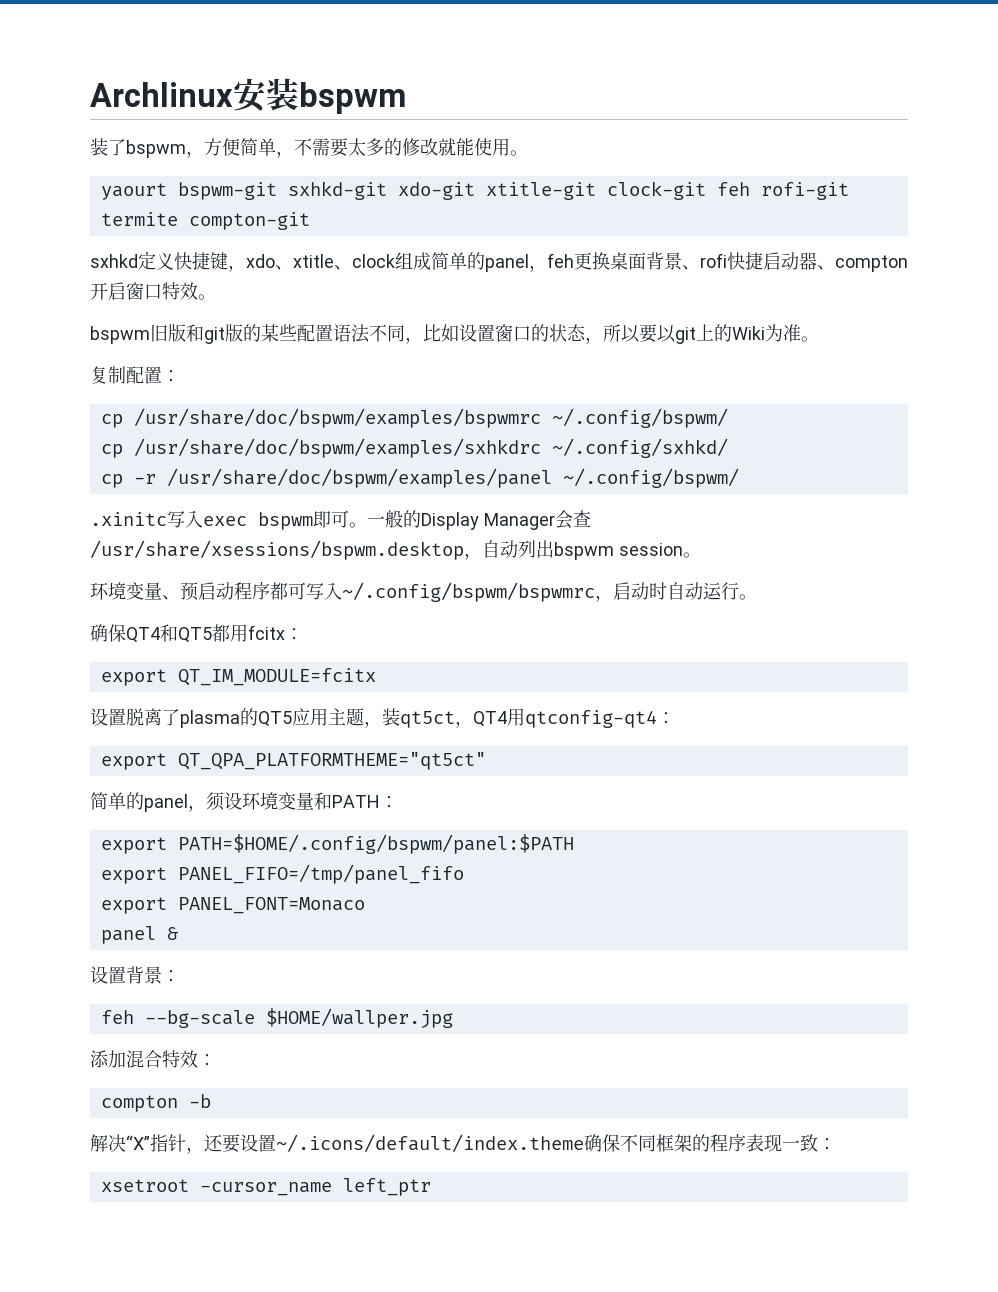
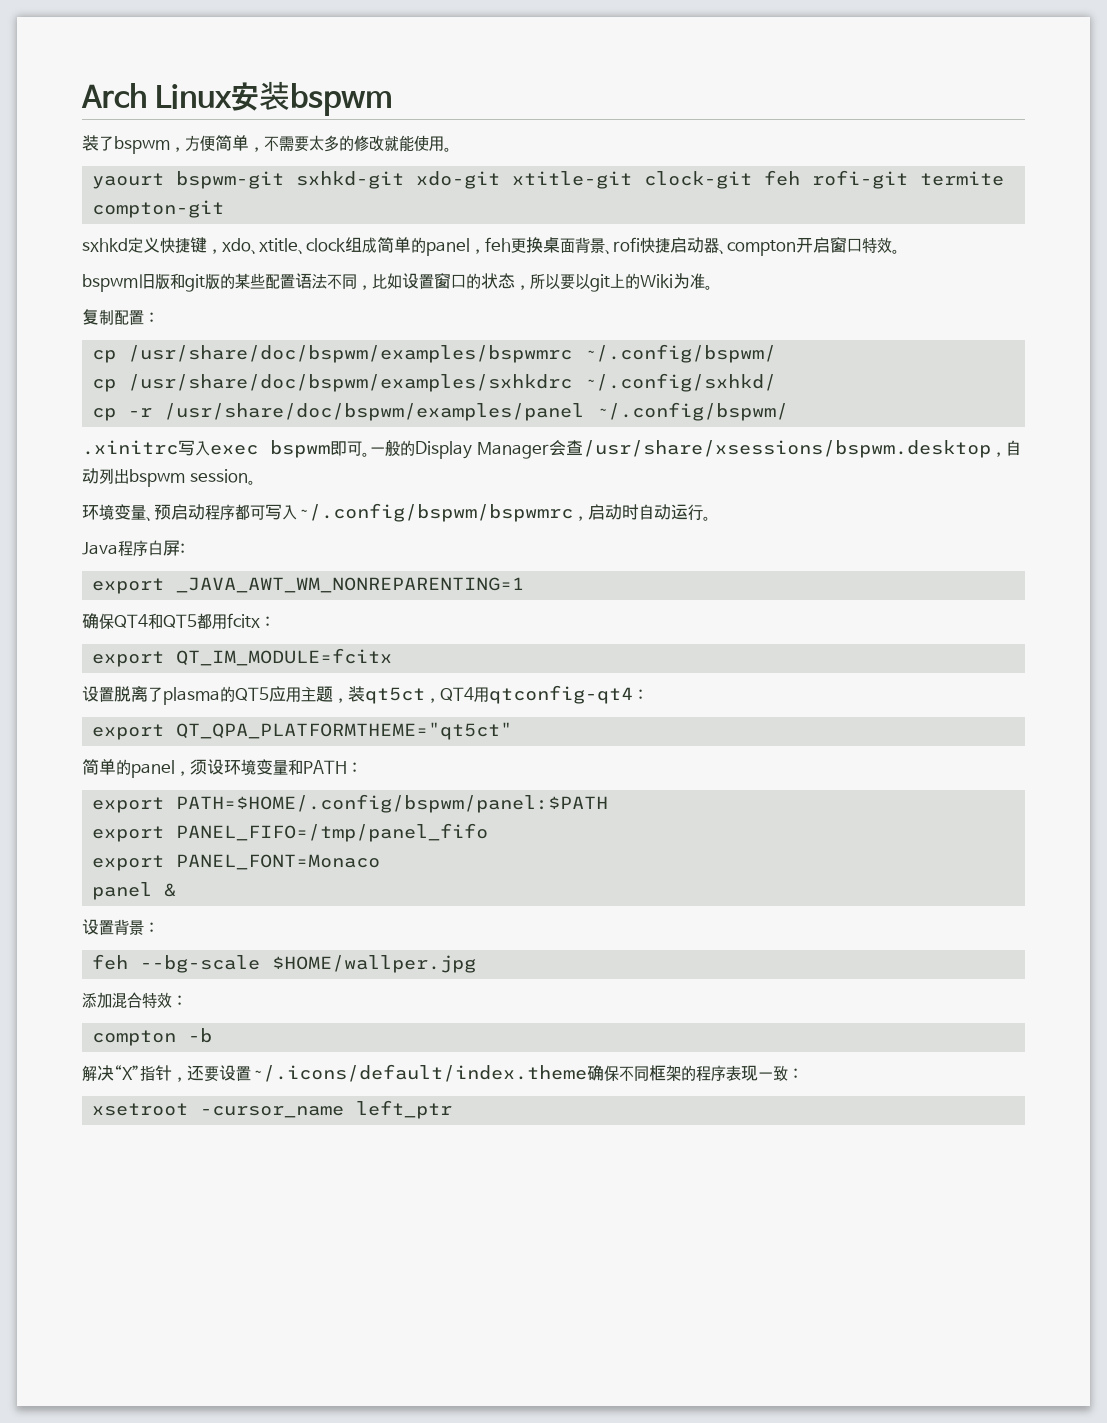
[90,82,233,107] Archlinux -> [81,83,233,109] Arch Linux
[90,512,167,526] .xinitc -> [82,440,178,455] .xinitrc
(757, 597) none -> [82,540,185,556] [92,577,525,594] // Java程序白屏: // export _JAVA_AWT_WM_NONREPARENTING=1

